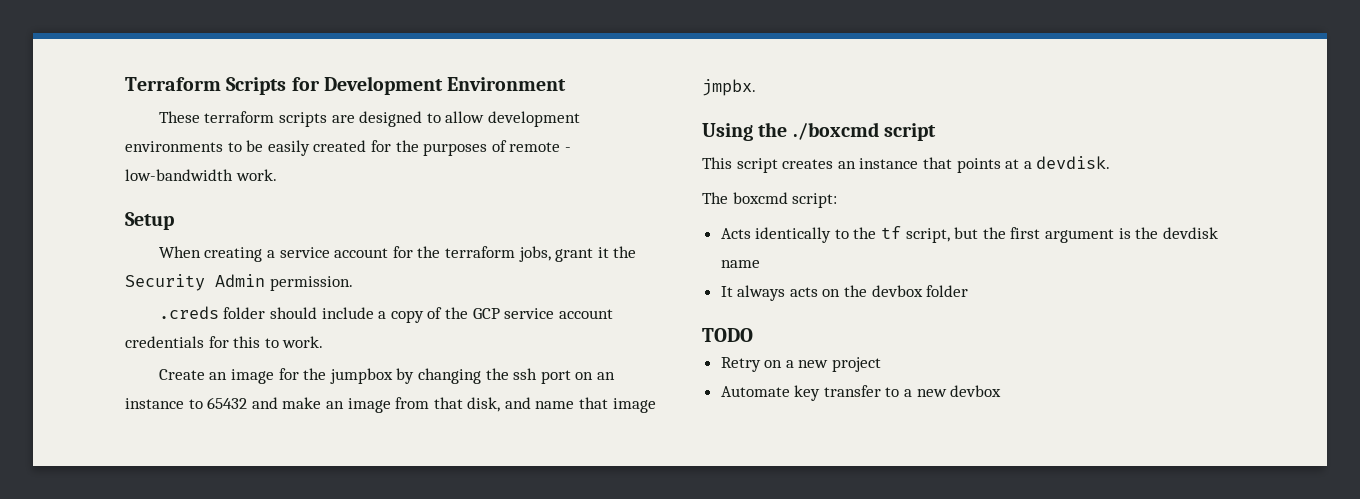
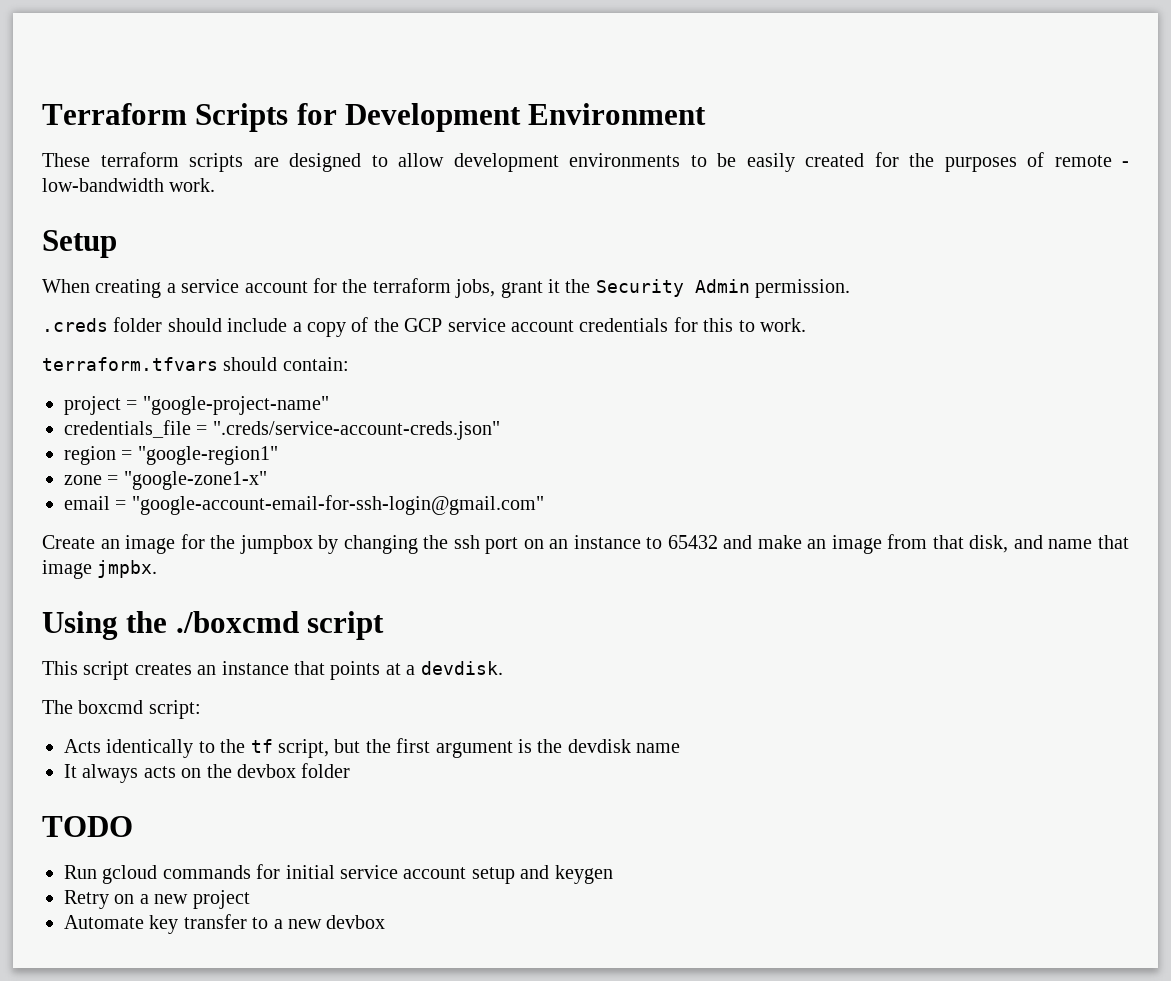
(324, 342) none -> [42,357,349,371] [64,396,329,415] [64,420,500,440] [64,446,278,465] [64,471,267,490] [64,495,544,515] // terraform.tfvars should contain: // project = "google-project-name" // credentials_file = ".creds/service-account-creds.json" // region = "google-region1" // zone = "google-zone1-x" // email = "google-account-email-for-ssh-login@gmail.com"
(753, 335) none -> [64,864,613,884] // Run gcloud commands for initial service account setup and keygen

